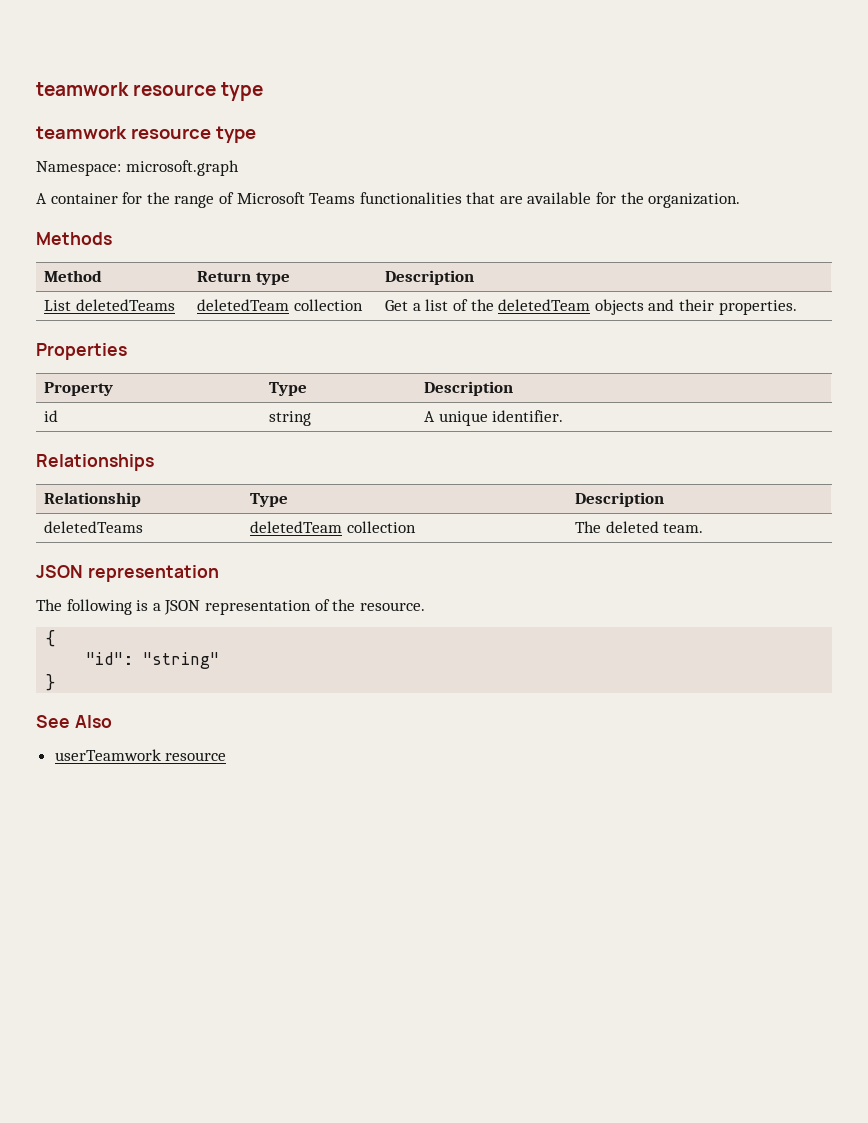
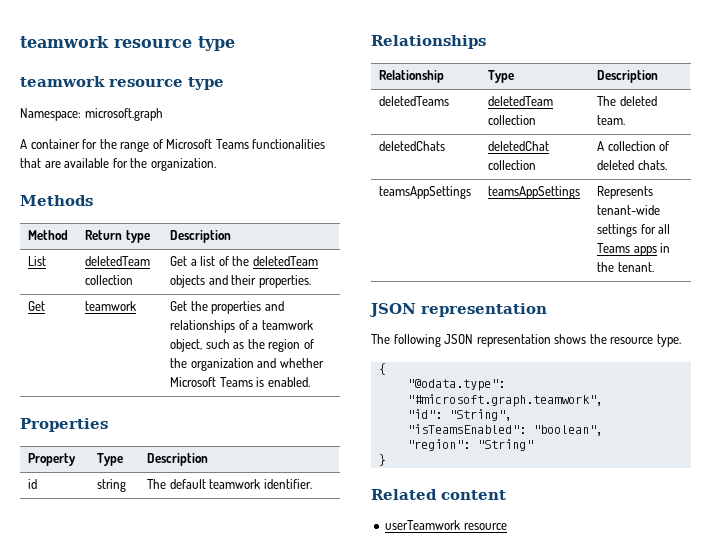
[75,299,175,311] deletedTeams -> (47, 261) none
(797, 307) none -> [28,301,46,311] [85,301,137,311] [170,301,284,314] [170,320,313,333] [170,339,314,352] [170,358,324,371] [170,377,310,387] // Get | teamwork | Get the properties and relationships of a teamwork object, such as the region of the organization and whether Microsoft Teams is enabled.
[424,411,488,426] A unique -> [147,479,261,489] The default teamwork
[36,565,219,582] [36,599,425,615] // JSON representation // The following is a JSON representation of the resource. -> [379,141,446,151] [488,141,550,151] [488,160,537,170] [597,141,670,151] [597,160,667,170] [379,186,472,199] [488,186,581,199] [597,186,654,199] [597,205,661,215] [597,224,671,237] [597,243,671,256] [597,262,654,272] [369,303,547,317] [371,334,681,347] // deletedChats | deletedChat collection | A collection of deleted chats. // teamsAppSettings | teamsAppSettings | Represents tenant-wide settings for all Teams apps in the tenant. // JSON representation // The following JSON representation shows the resource type.
(56, 638) none -> [406,379,505,391] [406,394,603,407] // "@odata.type": "#microsoft.graph.teamwork",
[143,652,220,669] "string" -> [448,409,512,421] [406,424,603,436] [406,439,533,451] "String", // "isTeamsEnabled": "boolean", // "region": "String"
[36,715,112,728] See Also -> [371,489,506,500] Related content

